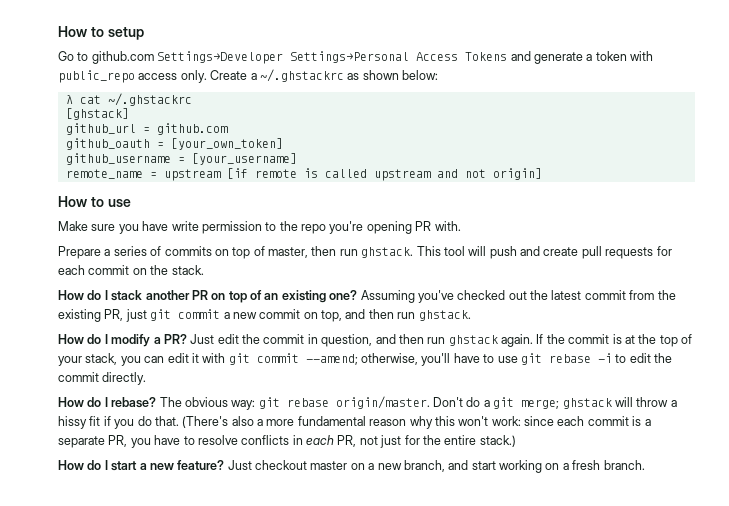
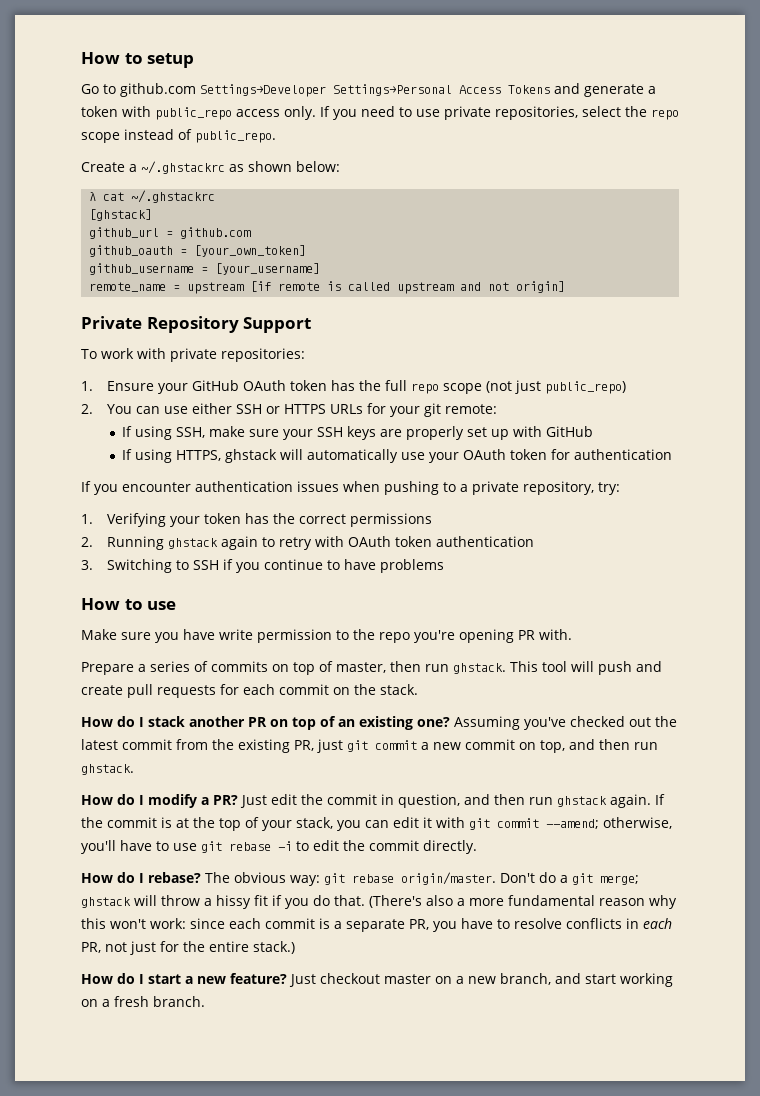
(207, 76) none -> [320,106,679,120] [81,129,276,143] If you need to use private repositories, select the repo scope instead of public_repo. //
(542, 174) none -> [81,316,312,333] [81,348,305,362] [81,380,627,394] [81,403,498,417] [122,426,594,440] [122,449,673,463] [81,481,620,495] [81,513,433,527] [81,536,535,550] [81,559,445,573] // Private Repository Support // To work with private repositories: // 1. Ensure your GitHub OAuth token has the full repo scope (not just public_repo) // 2. You can use either SSH or HTTPS URLs for your git remote: // If using SSH, make sure your SSH keys are properly set up with GitHub // If using HTTPS, ghstack will automatically use your OAuth token for authentication // If you encounter authentication issues when pushing to a private repository, try: // 1. Verifying your token has the correct permissions // 2. Running ghstack again to retry with OAuth token authentication // 3. Switching to SSH if you continue to have problems

